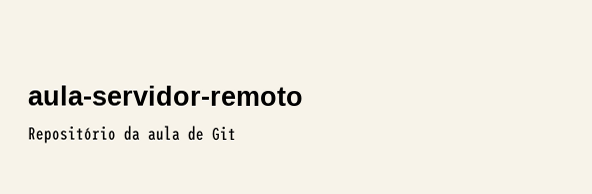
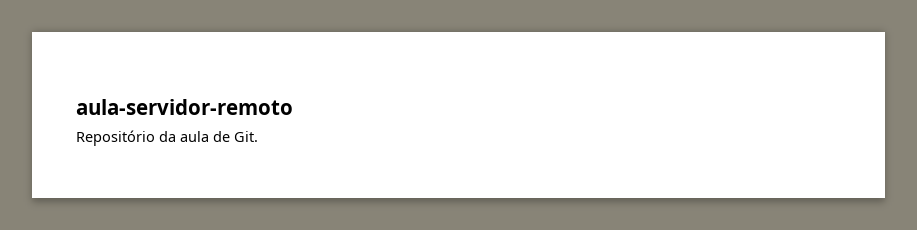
[211,125,236,141] Git -> [234,131,258,142] Git.

